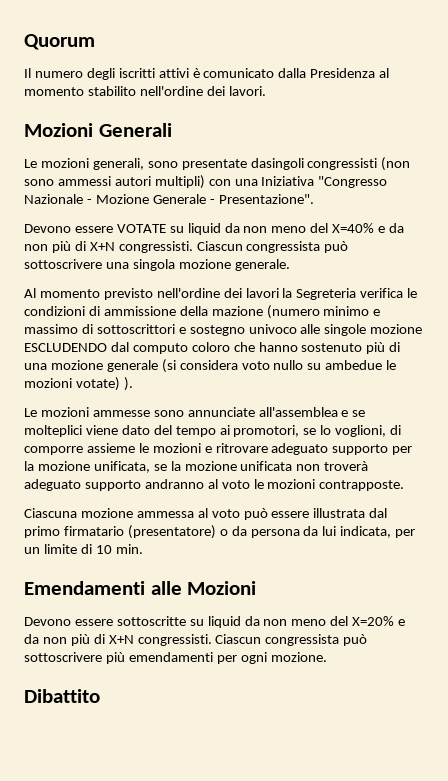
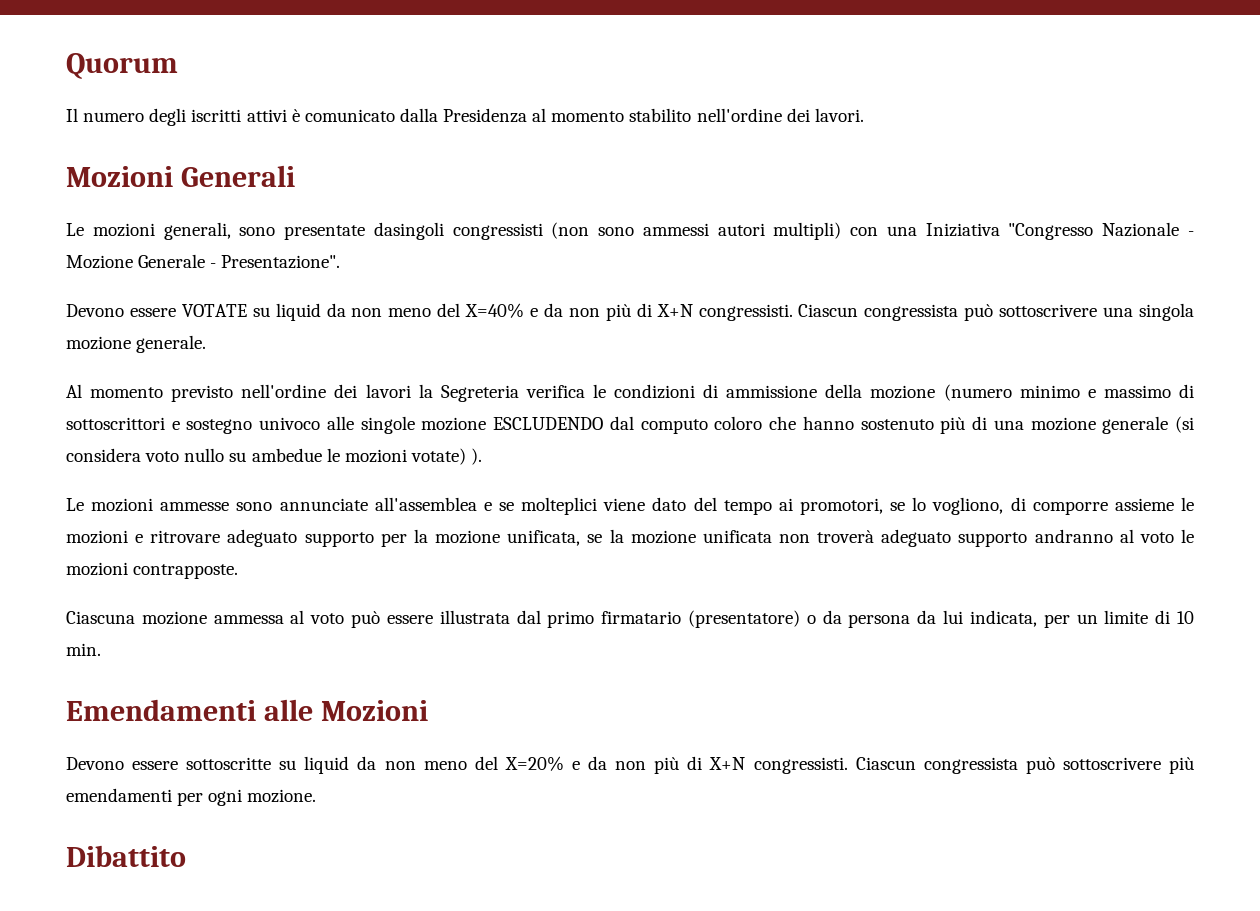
[211,306,263,316] mazione -> [870,385,936,399] mozione
[335,425,387,437] voglioni, -> [932,497,1004,515] vogliono,

